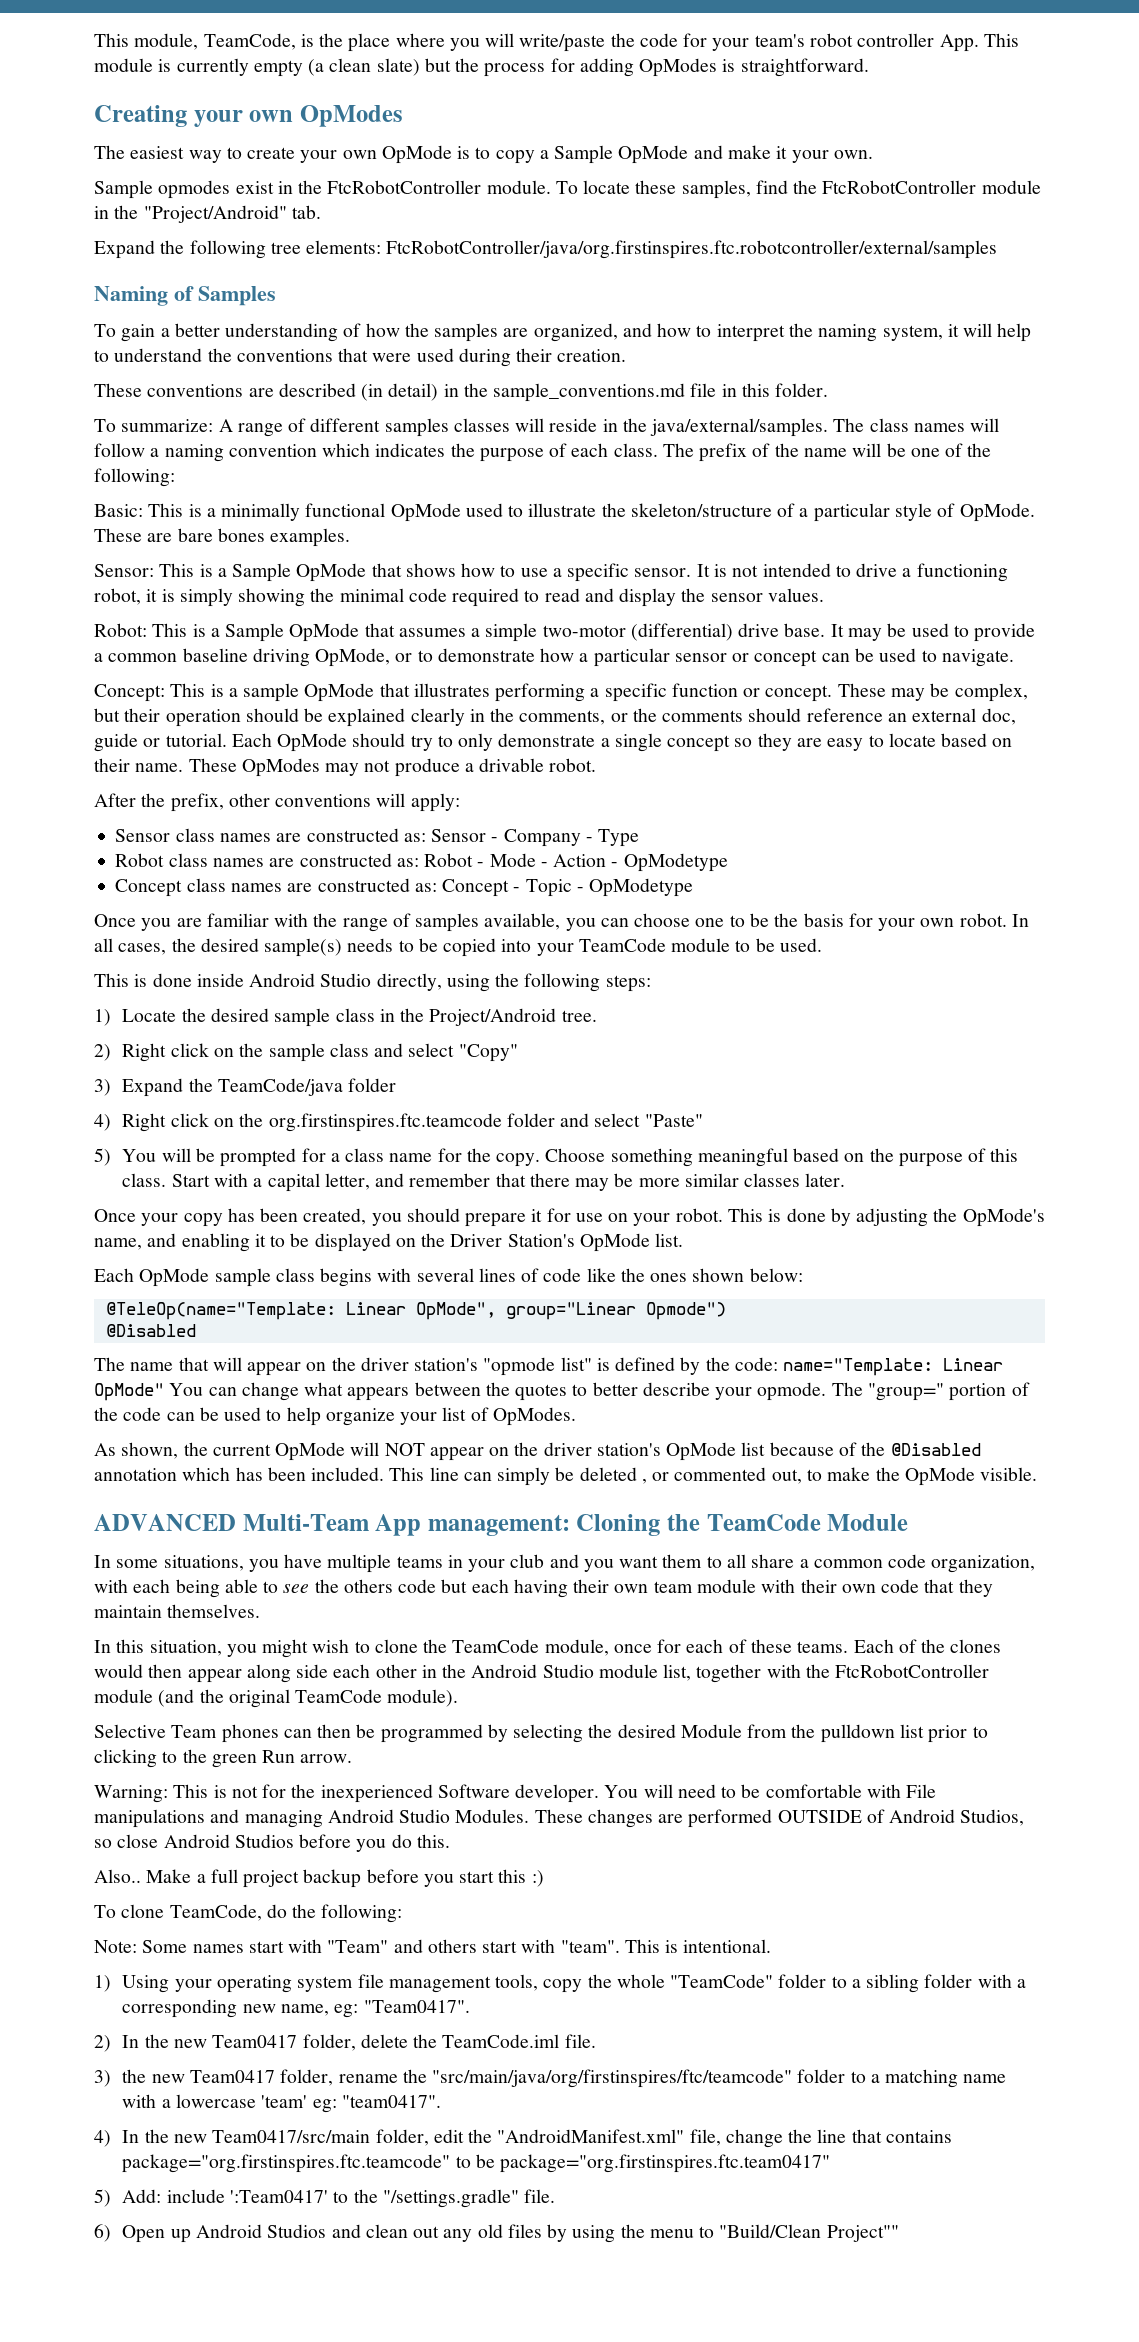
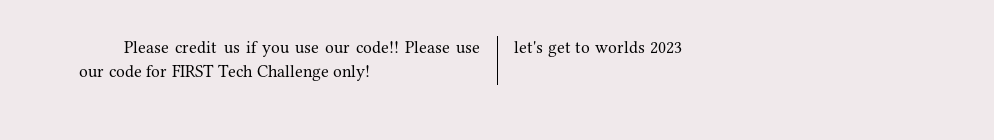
[94,33,1019,52] [94,58,869,77] [94,105,403,127] [94,145,873,164] [94,180,1041,199] [94,205,321,223] [94,240,998,259] [94,286,276,306] [94,323,1032,342] [94,348,627,367] [94,383,829,402] [94,418,1000,437] [94,443,992,462] [94,468,175,487] [94,503,1035,522] [94,528,351,547] [94,563,1008,582] [94,588,824,607] [94,623,1036,642] [94,648,1014,667] [94,683,1028,702] [94,708,1016,727] [94,733,1013,752] [94,758,597,777] [94,793,460,812] [115,828,640,847] [115,853,728,872] [115,878,694,897] [94,913,1029,932] [94,938,822,957] [94,973,651,992] [94,1008,597,1027] [94,1043,518,1062] [94,1078,397,1097] [94,1113,703,1132] [94,1148,1019,1167] [122,1173,846,1192] [94,1208,1045,1227] [94,1233,684,1252] [94,1268,803,1287] [105,1302,726,1320] [105,1324,196,1337] [94,1357,1004,1376] [94,1382,1030,1401] [94,1407,576,1426] [94,1442,981,1461] [94,1467,1038,1486] [94,1514,909,1536] [94,1554,1036,1573] [94,1579,993,1598] [94,1604,261,1618] [94,1639,1002,1658] [94,1664,990,1683] [94,1689,459,1708] [94,1724,988,1743] [94,1749,353,1768] [94,1784,937,1803] [94,1809,1025,1828] [94,1834,450,1852] [94,1869,544,1888] [94,1904,403,1923] [94,1939,772,1953] [94,1974,1026,1993] [122,1999,470,2018] [94,2034,596,2052] [94,2069,1007,2088] [122,2094,441,2113] [94,2129,952,2148] [122,2154,831,2173] [94,2189,556,2208] [94,2224,899,2243] This module, TeamCode, is the place where you will write/paste the code for your team's robot controller App. This module is currently empty (a clean slate) but the process for adding OpModes is straightforward. // Creating your own OpModes // The easiest way to create your own OpMode is to copy a Sample OpMode and make it your own. // Sample opmodes exist in the FtcRobotController module. To locate these samples, find the FtcRobotController module in the "Project/Android" tab. // Expand the following tree elements: FtcRobotController/java/org.firstinspires.ftc.robotcontroller/external/samples // Naming of Samples // To gain a better understanding of how the samples are organized, and how to interpret the naming system, it will help to understand the conventions that were used during their creation. // These conventions are described (in detail) in the sample_conventions.md file in this folder. // To summarize: A range of different samples classes will reside in the java/external/samples. The class names will follow a naming convention which indicates the purpose of each class. The prefix of the name will be one of the following: // Basic: This is a minimally functional OpMode used to illustrate the skeleton/structure of a particular style of OpMode. These are bare bones examples. // Sensor: This is a Sample OpMode that shows how to use a specific sensor. It is not intended to drive a functioning robot, it is simply showing the minimal code required to read and display the sensor values. // Robot: This is a Sample OpMode that assumes a simple two-motor (differential) drive base. It may be used to provide a common baseline driving OpMode, or to demonstrate how a particular sensor or concept can be used to navigate. // Concept: This is a sample OpMode that illustrates performing a specific function or concept. These may be complex, but their operation should be explained clearly in the comments, or the comments should reference an external doc, guide or tutorial. Each OpMode should try to only demonstrate a single concept so they are easy to locate based on their name. These OpModes may not produce a drivable robot. // After the prefix, other conventions will apply: // Sensor class names are constructed as: Sensor - Company - Type // Robot class names are constructed as: Robot - Mode - Action - OpModetype // Concept class names are constructed as: Concept - Topic - OpModetype // Once you are familiar with the range of samples available, you can choose one to be the basis for your own robot. In all cases, the desired sample(s) needs to be copied into your TeamCode module to be used. // This is done inside Android Studio directly, using the following steps: // 1) Locate the desired sample class in the Project/Android tree. // 2) Right click on the sample class and select "Copy" // 3) Expand the TeamCode/java folder // 4) Right click on the org.firstinspires.ftc.teamcode folder and select "Paste" // 5) You will be prompted for a class name for the copy. Choose something meaningful based on the purpose of this class. Start with a capital letter, and remember that there may be more similar classes later. // Once your copy has been created, you should prepare it for use on your robot. This is done by adjusting the OpMode's name, and enabling it to be displayed on the Driver Station's OpMode list. // Each OpMode sample class begins with several lines of code like the ones shown below: // @TeleOp(name="Template: Linear OpMode", group="Linear Opmode") // @Disabled // The name that will appear on the driver station's "opmode list" is defined by the code: name="Template: Linear OpMode" You can change what appears between the quotes to better describe your opmode. The "group=" portion of the code can be used to help organize your list of OpModes. // As shown, the current OpMode will NOT appear on the driver station's OpMode list because of the @Disabled annotation which has been included. This line can simply be deleted , or commented out, to make the OpMode visible. // ADVANCED Multi-Team App management: Cloning the TeamCode Module // In some situations, you have multiple teams in your club and you want them to all share a common code organization, with each being able to see the others code but each having their own team module with their own code that they maintain themselves. // In this situation, you might wish to clone the TeamCode module, once for each of these teams. Each of the clones would then appear along side each other in the Android Studio module list, together with the FtcRobotController module (and the original TeamCode module). // Selective Team phones can then be programmed by selecting the desired Module from the pulldown list prior to clicking to the green Run arrow. // Warning: This is not for the inexperienced Software developer. You will need to be comfortable with File manipulations and managing Android Studio Modules. These changes are performed OUTSIDE of Android Studios, so close Android Studios before you do this. // Also.. Make a full project backup before you start this :) // To clone TeamCode, do the following: // Note: Some names start with "Team" and others start with "team". This is intentional. // 1) Using your operating system file management tools, copy the whole "TeamCode" folder to a sibling folder with a corresponding new name, eg: "Team0417". // 2) In the new Team0417 folder, delete the TeamCode.iml file. // 3) the new Team0417 folder, rename the "src/main/java/org/firstinspires/ftc/teamcode" folder to a matching name with a lowercase 'team' eg: "team0417". // 4) In the new Team0417/src/main folder, edit the "AndroidManifest.xml" file, change the line that contains package="org.firstinspires.ftc.teamcode" to be package="org.firstinspires.ftc.team0417" // 5) Add: include ':Team0417' to the "/settings.gradle" file. // 6) Open up Android Studios and clean out any old files by using the menu to "Build/Clean Project"" -> [124,41,481,57] [79,64,371,81] [514,41,682,57] Please credit us if you use our code!! Please use our code for FIRST Tech Challenge only! // let's get to worlds 2023

